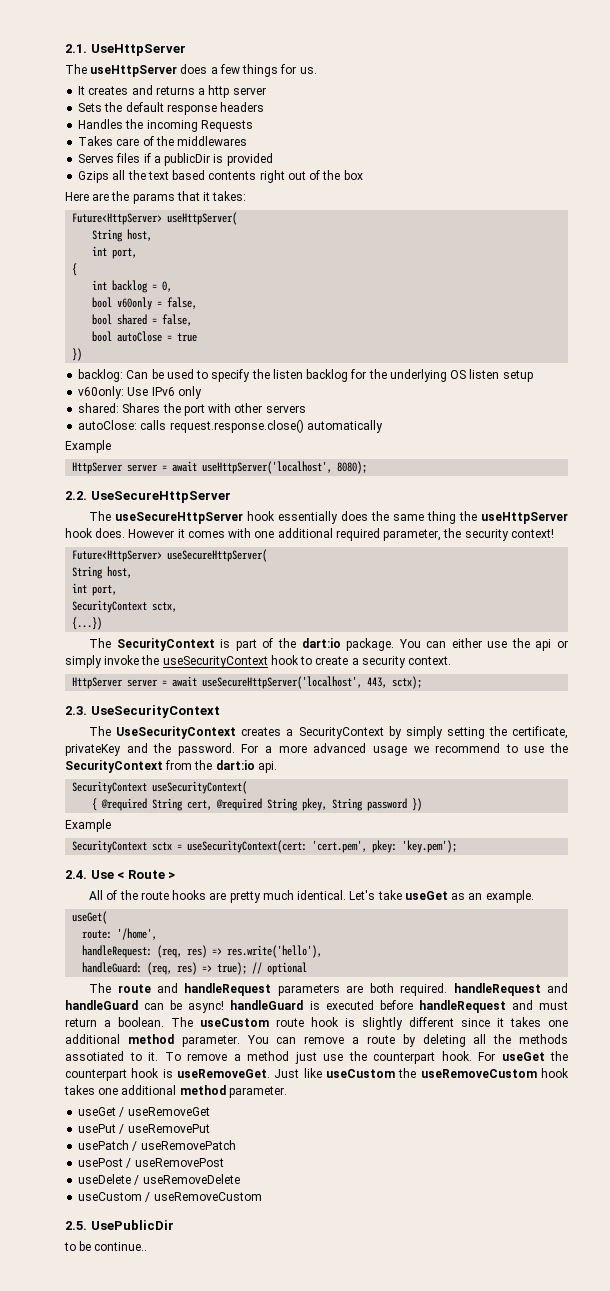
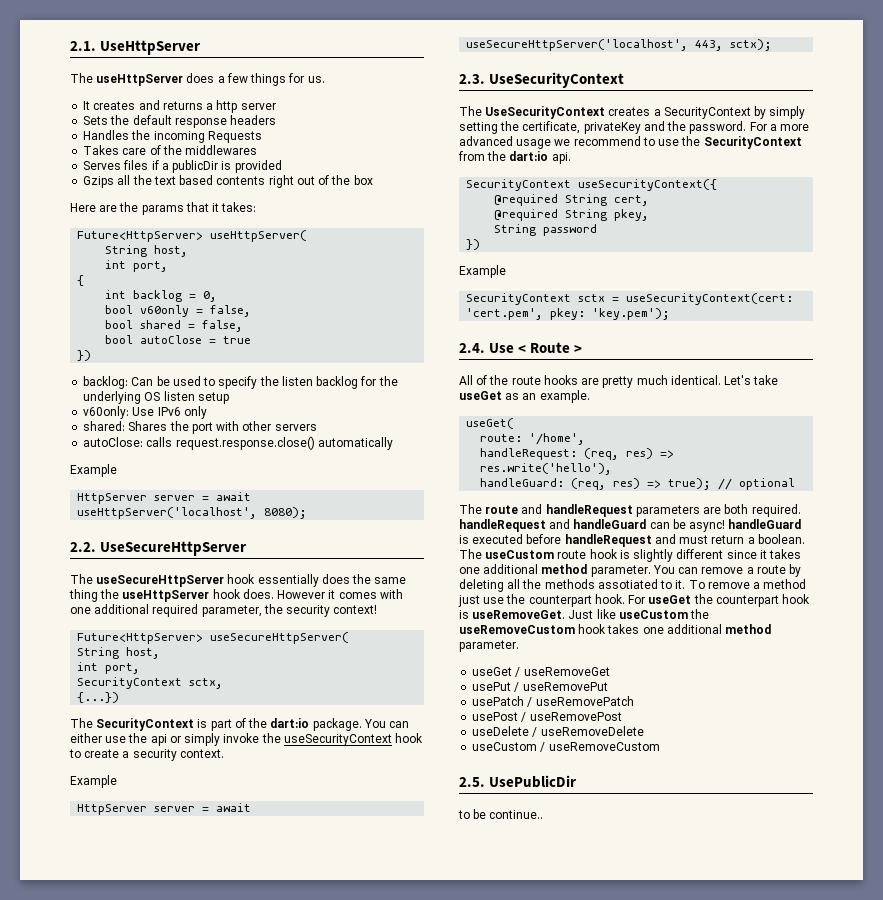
(452, 660) none -> [70,775,117,788] // Example
[152,781,248,794] [92,798,98,811] useSecurityContext( // { -> [578,179,718,191] useSecurityContext({ //
(213, 805) none -> (650, 200) //
(328, 804) none -> (650, 215) //
(408, 804) none -> (598, 230) //

